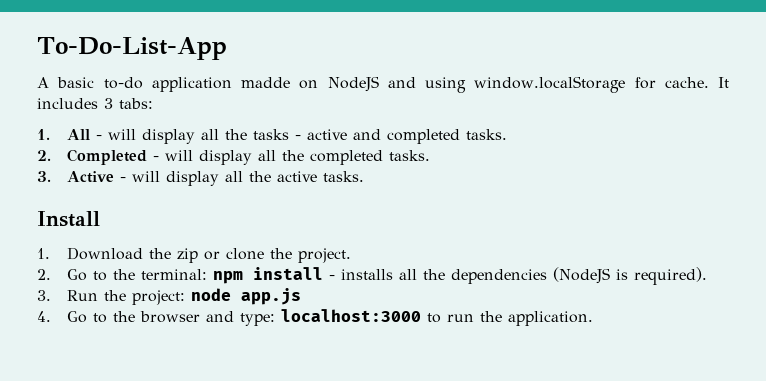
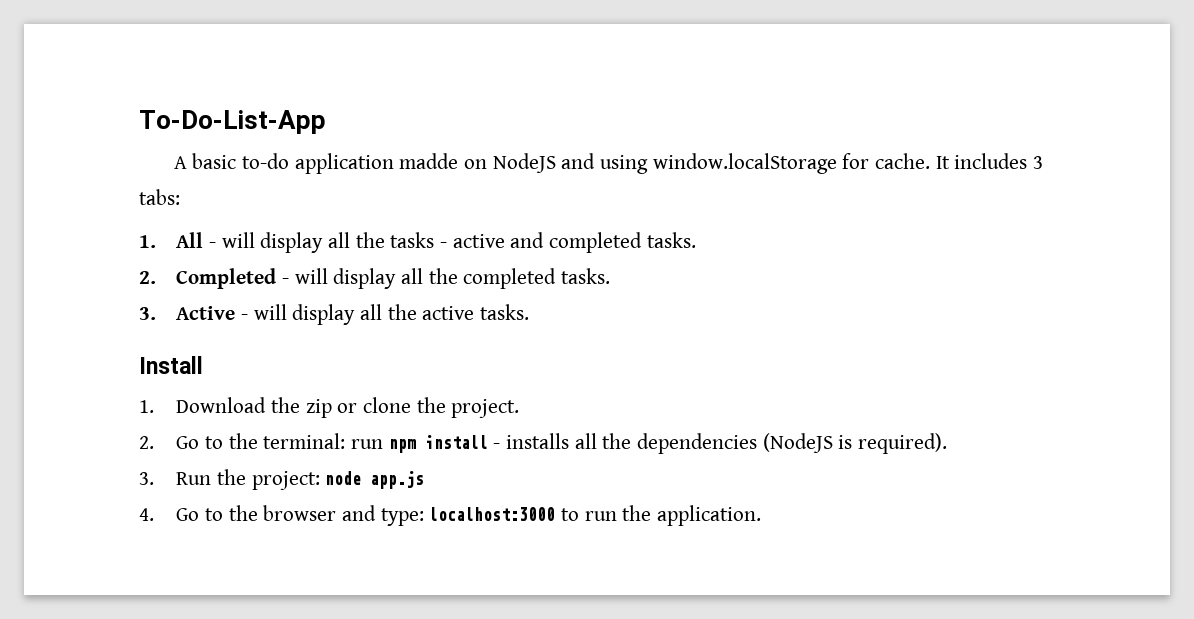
(208, 274) none -> [350,439,383,449] run

